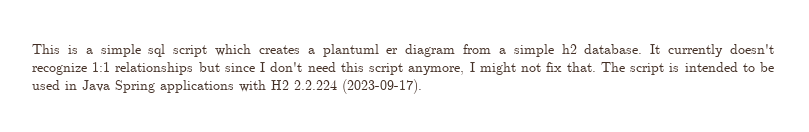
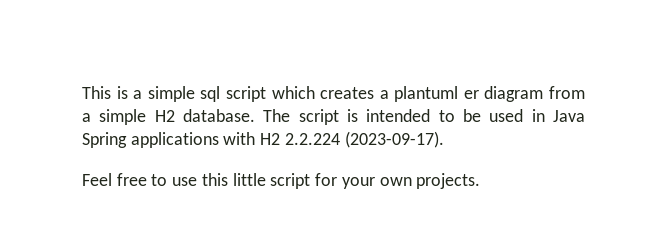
[561,44,775,57] [32,62,596,75] h2 database. It currently doesn't recognize 1:1 relationships but since I don't need this script anymore, I might not fix that. -> [154,109,256,122] H2 database.
(422, 86) none -> [82,173,481,189] // Feel free to use this little script for your own projects.

